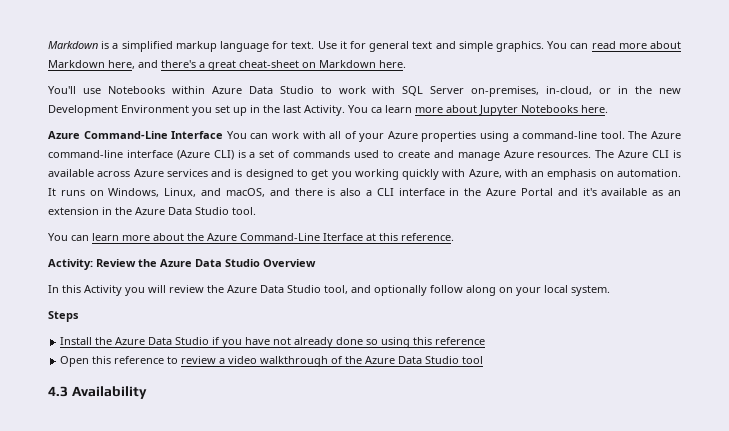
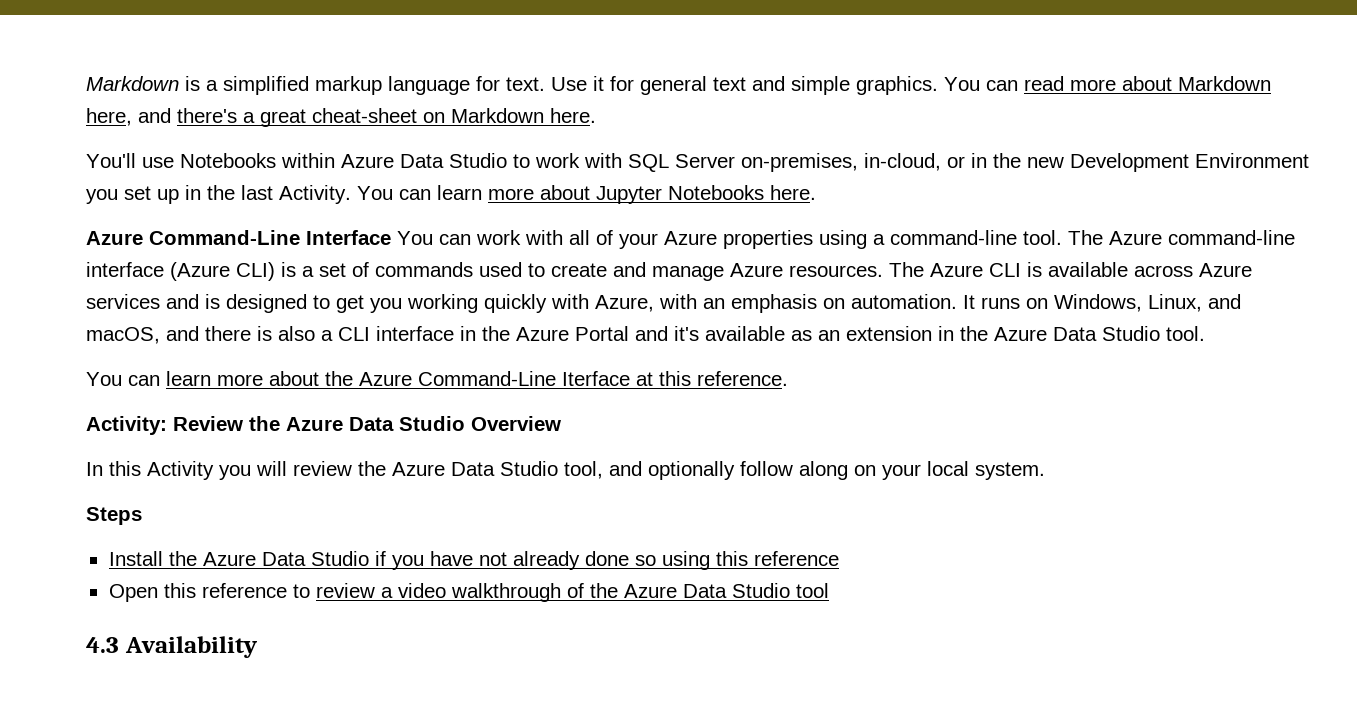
[371,107,382,113] ca -> [399,189,431,200] can

